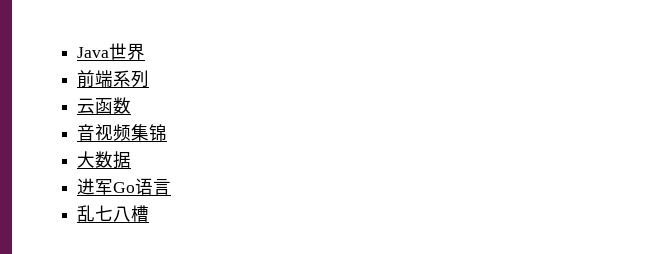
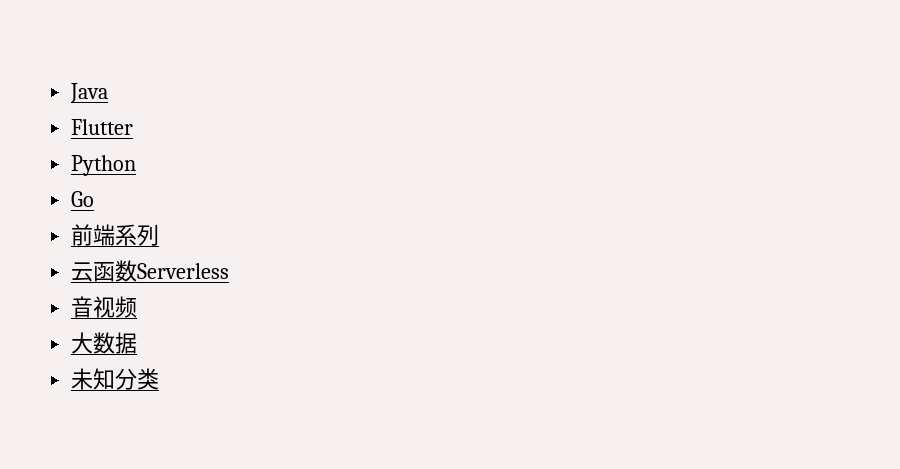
[109,43,146,60] 世界 -> [71,119,134,135] [71,155,137,176] [71,191,95,207] // Flutter // Python // Go
(132, 105) none -> [137,263,230,279] Serverless
[131,124,168,141] 集锦 -> (138, 307) none
[77,178,172,195] [77,205,150,222] 进军Go语言 // 乱七八槽 -> [71,368,160,390] 未知分类

